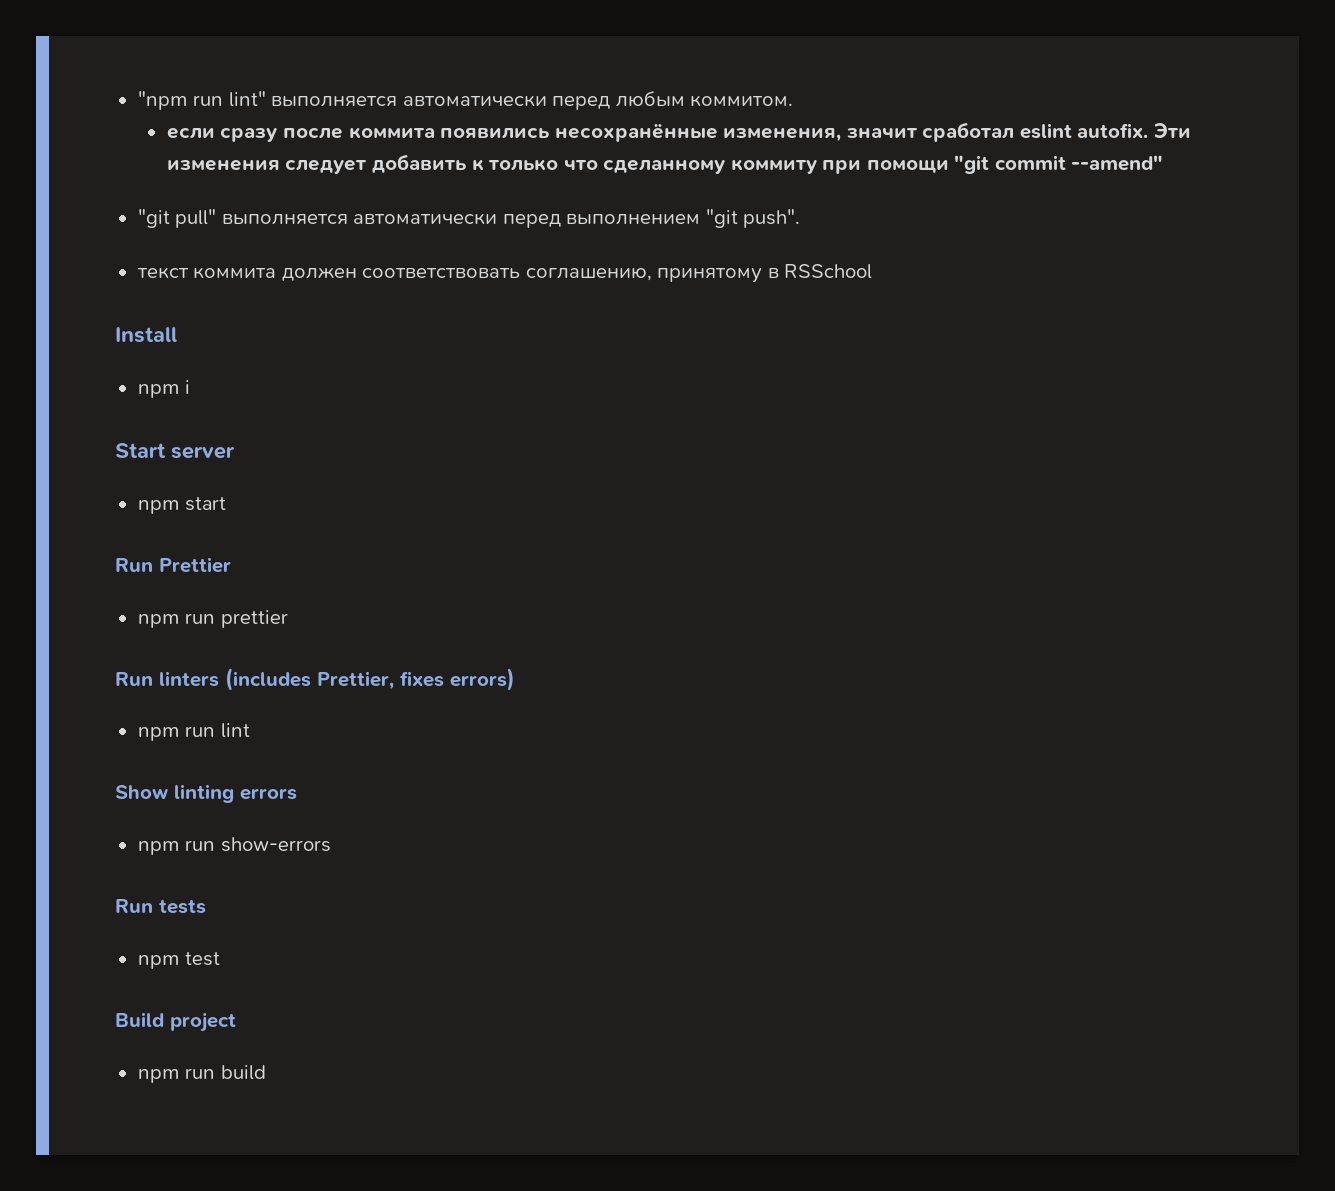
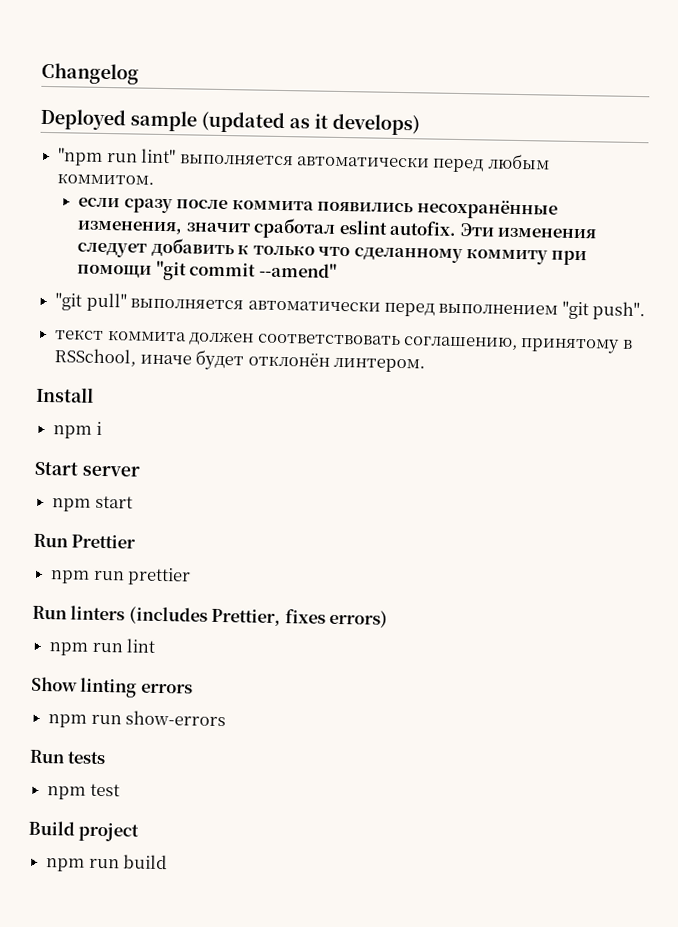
(137, 100) none -> [41,62,139,85] [40,108,420,136] Changelog // Deployed sample (updated as it develops) //
[784,264,873,279] RSSchool -> [54,348,425,373] RSSchool, иначе будет отклонён линтером.

